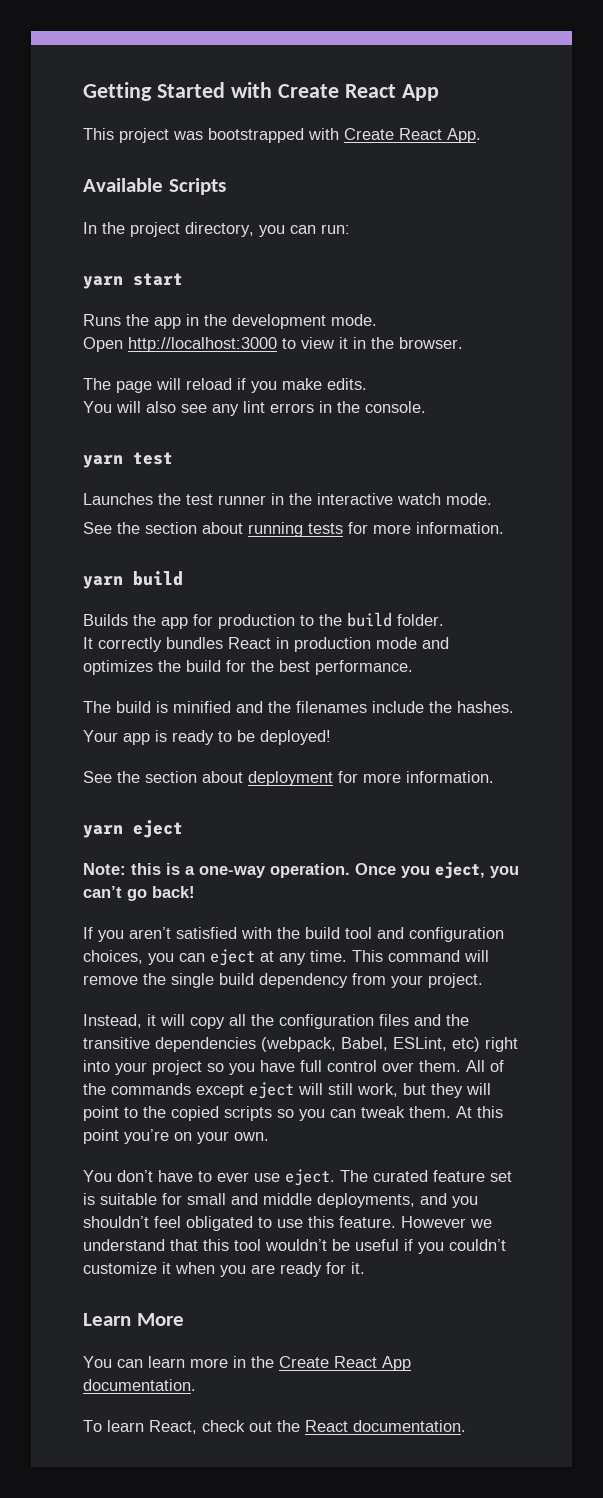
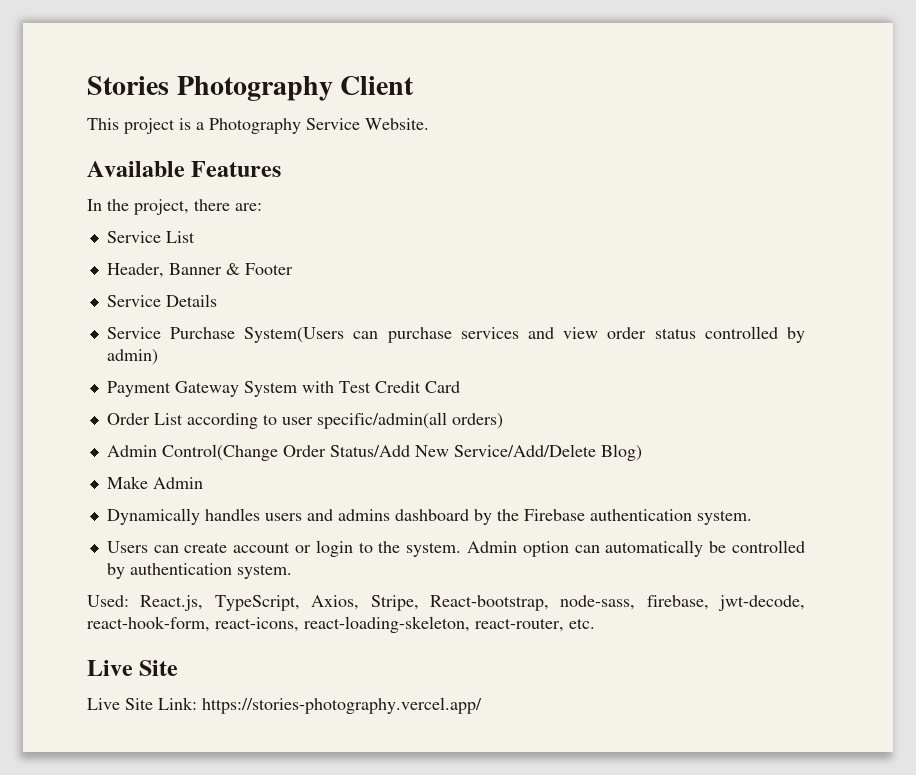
[83,82,439,101] [83,128,481,143] Getting Started with Create React App // This project was bootstrapped with Create React App. -> [87,76,415,101] [87,118,429,134] Stories Photography Client // This project is a Photography Service Website.
[168,178,226,195] Scripts -> [191,161,282,177] Features
[130,222,350,237] [83,273,183,289] [83,314,377,329] [83,337,463,352] [83,378,367,393] [83,401,426,416] [83,452,173,468] [83,493,492,505] [83,522,504,537] [83,571,183,589] [83,612,444,629] [83,637,449,652] [83,660,413,675] [83,701,514,713] [83,730,331,745] [83,771,494,786] [83,820,183,838] [83,861,519,879] [83,886,195,901] [83,927,504,942] [83,949,489,966] [83,973,483,988] [83,1014,469,1029] [83,1037,518,1052] [83,1060,504,1075] [83,1082,491,1099] [83,1106,503,1121] [83,1129,269,1144] [83,1169,512,1186] [83,1193,478,1208] [83,1216,492,1231] [83,1239,506,1254] [83,1262,365,1277] [83,1313,184,1326] [83,1356,411,1371] [83,1379,196,1391] [83,1420,466,1434] project directory, you can run: // yarn start // Runs the app in the development mode. // Open http://localhost:3000 to view it in the browser. // The page will reload if you make edits. // You will also see any lint errors in the console. // yarn test // Launches the test runner in the interactive watch mode. // See the section about running tests for more information. // yarn build // Builds the app for production to the build folder. // It correctly bundles React in production mode and optimizes the build for the best performance. // The build is minified and the filenames include the hashes. // Your app is ready to be deployed! // See the section about deployment for more information. // yarn eject // Note: this is a one-way operation. Once you eject, you can’t go back! // If you aren’t satisfied with the build tool and configuration choices, you can eject at any time. This command will remove the single build dependency from your project. // Instead, it will copy all the configuration files and the transitive dependencies (webpack, Babel, ESLint, etc) right into your project so you have full control over them. All of the commands except eject will still work, but they will point to the copied scripts so you can tweak them. At this point you’re on your own. // You don’t have to ever use eject. The curated feature set is suitable for small and middle deployments, and you shouldn’t feel obligated to use this feature. However we understand that this tool wouldn’t be useful if you couldn’t customize it when you are ready for it. // Learn More // You can learn more in the Create React App documentation. // To learn React, check out the React documentation. -> [134,199,262,215] [106,231,195,243] [106,263,293,278] [106,294,217,307] [106,326,806,343] [106,349,158,365] [106,381,460,397] [106,412,503,429] [106,444,642,461] [106,476,203,489] [106,508,752,525] [106,540,805,557] [106,563,292,579] [87,595,805,611] [87,616,595,633] [87,660,179,676] [87,697,482,714] project, there are: // Service List // Header, Banner & Footer // Service Details // Service Purchase System(Users can purchase services and view order status controlled by admin) // Payment Gateway System with Test Credit Card // Order List according to user specific/admin(all orders) // Admin Control(Change Order Status/Add New Service/Add/Delete Blog) // Make Admin // Dynamically handles users and admins dashboard by the Firebase authentication system. // Users can create account or login to the system. Admin option can automatically be controlled by authentication system. // Used: React.js, TypeScript, Axios, Stripe, React-bootstrap, node-sass, firebase, jwt-decode, react-hook-form, react-icons, react-loading-skeleton, react-router, etc. // Live Site // Live Site Link: https://stories-photography.vercel.app/

